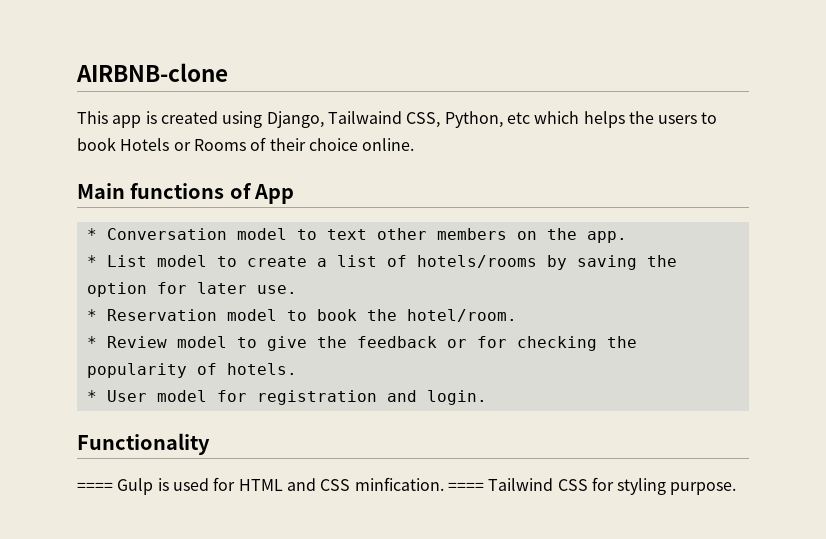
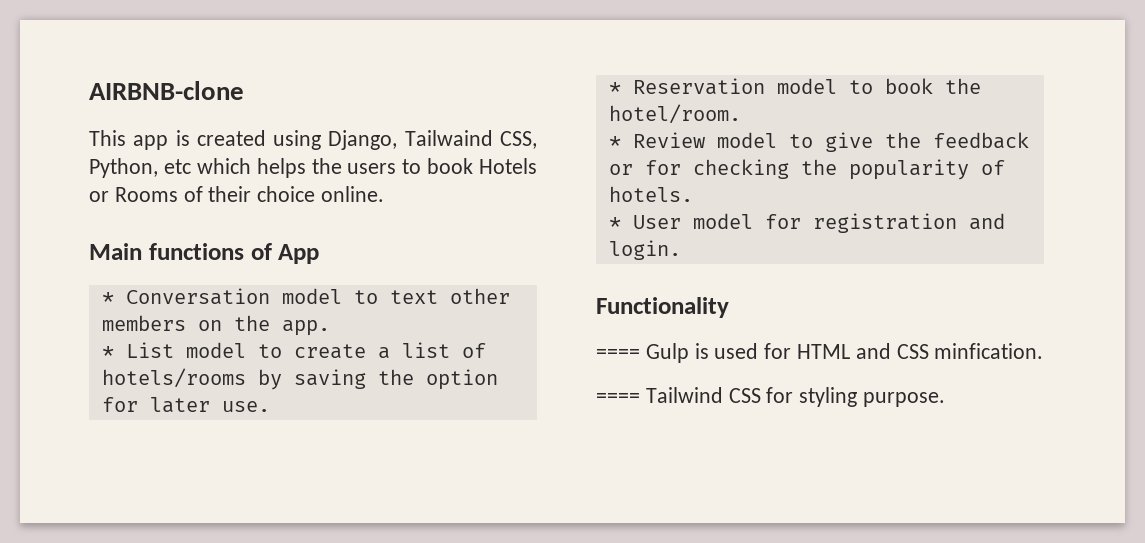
(444, 484) none -> (1044, 351) //

